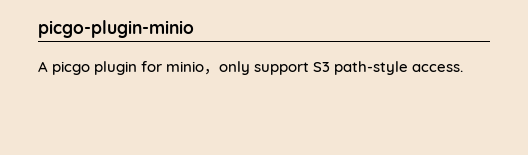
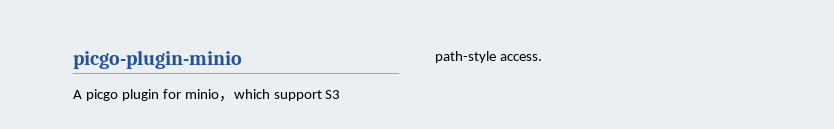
[219,61,251,75] only -> [233,89,270,99] which

